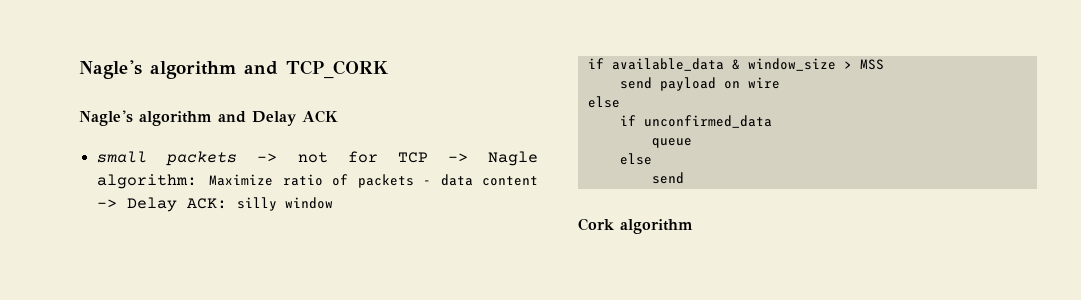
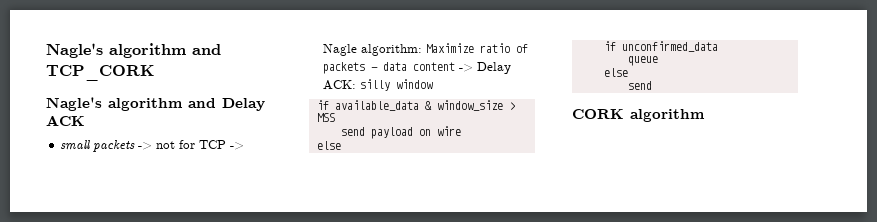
[578,218,614,231] Cork -> [572,109,624,119] CORK

